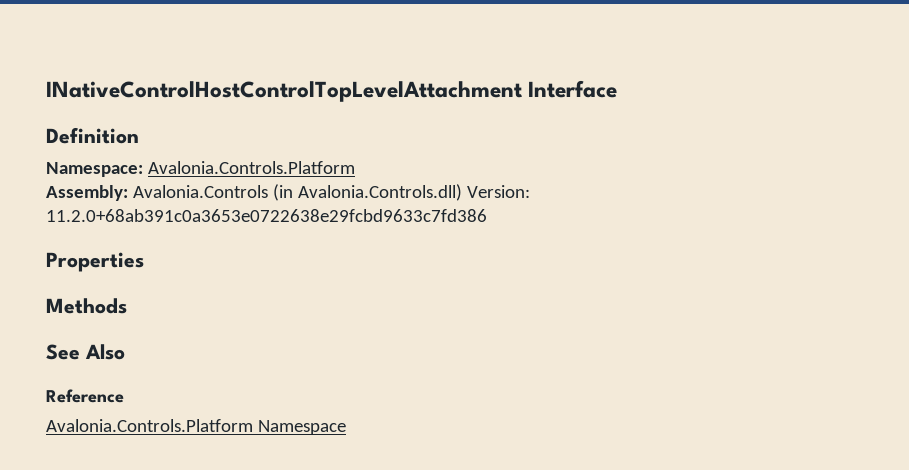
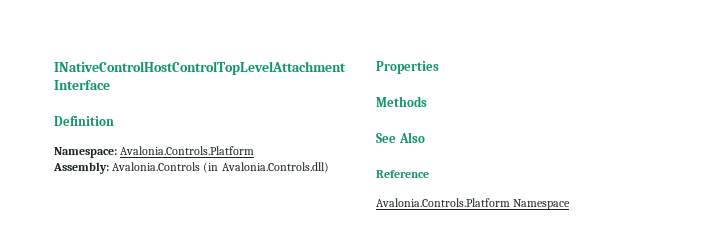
[466,185,530,198] [46,209,487,222] Version: 11.2.0+68ab391c0a3653e0722638e29fcbd9633c7fd386 -> (329, 167) none

